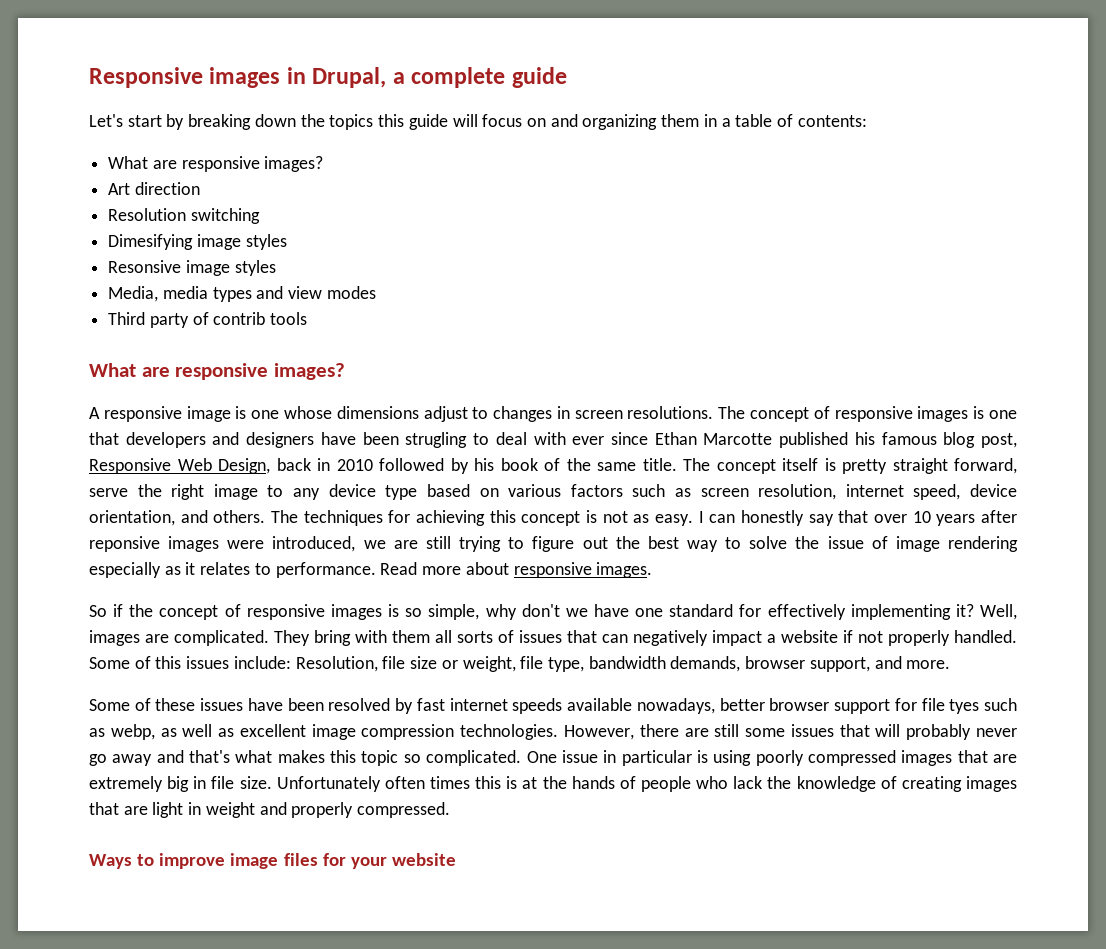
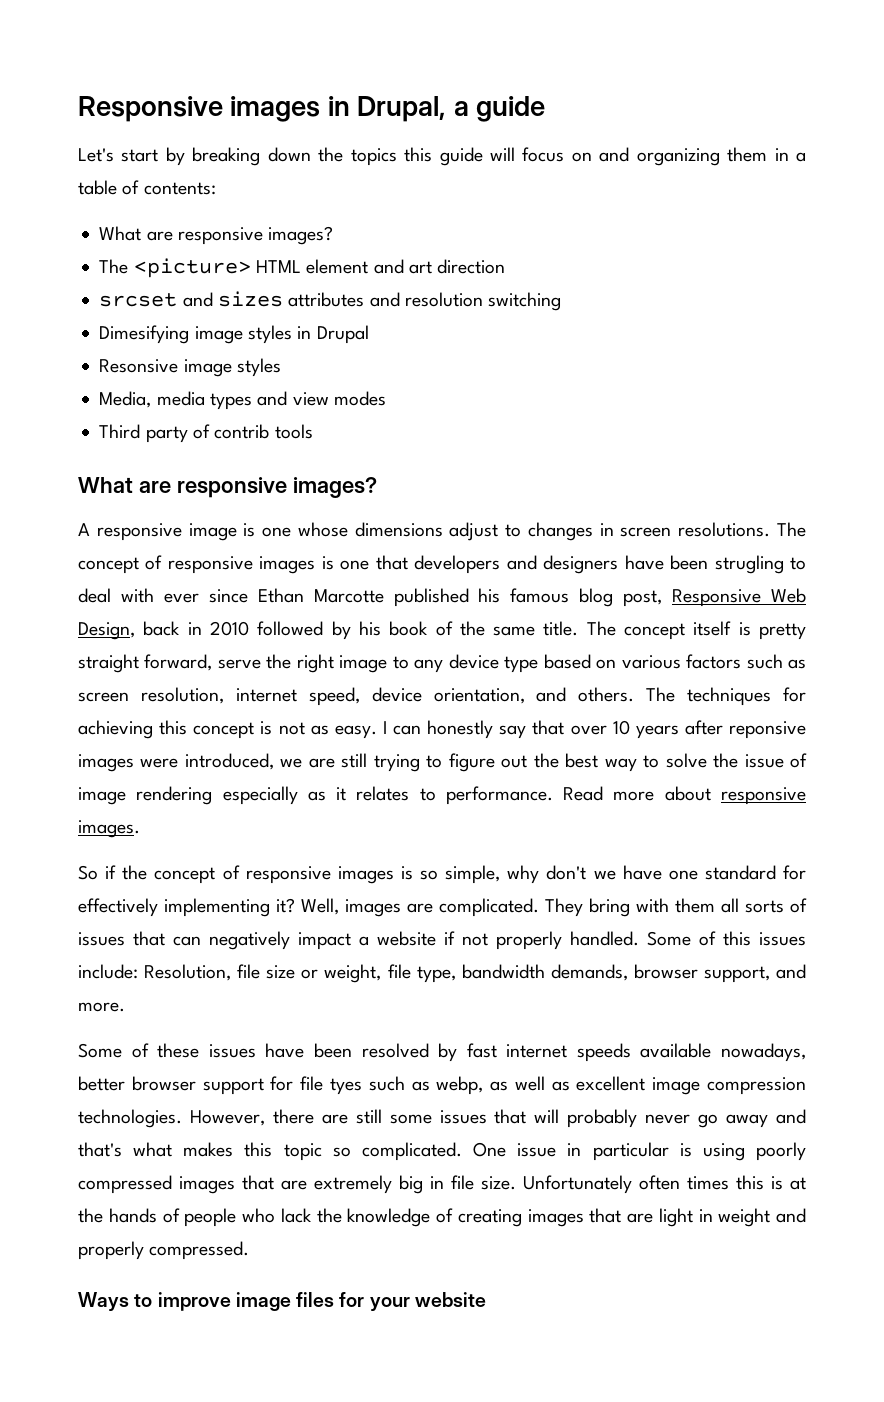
[411,67,506,88] complete -> (469, 108) none
[108,182,200,195] [108,208,187,221] Art direction // Resolution -> [99,258,506,278] [99,291,483,307] The <picture> HTML element and art direction // srcset and sizes attributes and resolution
(287, 242) none -> [297,325,369,344] in Drupal

